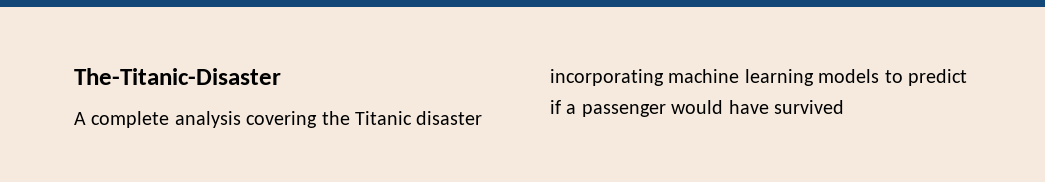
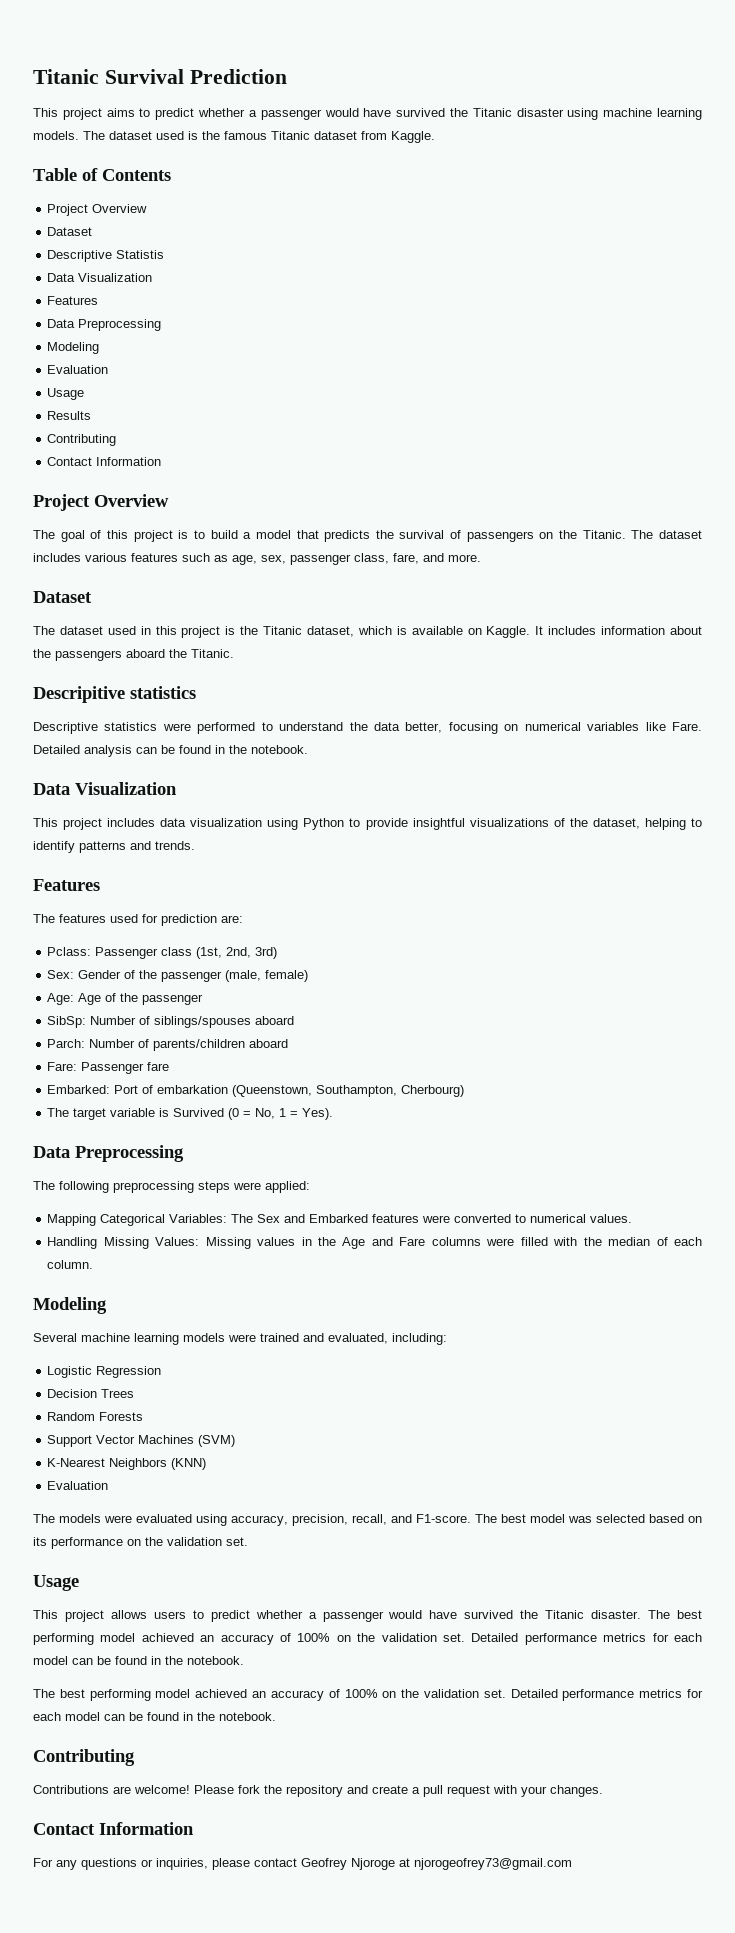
[74,68,281,85] [74,111,483,128] [550,69,967,86] [550,100,844,117] The-Titanic-Disaster // A complete analysis covering the Titanic disaster incorporating machine learning models to predict if a passenger would have survived -> [33,69,287,84] [33,108,702,120] [33,131,435,143] [33,168,171,181] [47,204,148,216] [47,227,93,236] [47,250,165,262] [47,273,153,282] [47,296,99,305] [47,319,162,331] [47,342,100,354] [47,365,109,374] [47,388,85,400] [47,411,92,420] [47,434,117,446] [47,457,162,466] [33,494,169,511] [33,530,702,542] [33,553,481,565] [33,591,92,603] [33,626,703,638] [33,649,234,661] [33,686,196,703] [33,722,703,734] [33,745,308,757] [33,782,177,795] [33,818,703,830] [33,841,195,853] [33,879,100,891] [33,914,243,926] [47,947,278,959] [47,970,309,982] [47,993,204,1005] [47,1016,295,1028] [47,1039,289,1051] [47,1062,170,1074] [47,1085,465,1097] [47,1108,334,1120] [33,1145,184,1162] [33,1181,310,1193] [47,1214,633,1226] [47,1237,703,1249] [47,1260,94,1269] [33,1297,107,1314] [33,1333,447,1345] [47,1366,162,1378] [47,1389,135,1398] [47,1412,144,1421] [47,1435,236,1447] [47,1458,207,1470] [47,1481,109,1490] [33,1514,702,1526] [33,1537,248,1549] [33,1575,79,1591] [33,1610,702,1622] [33,1633,702,1645] [33,1656,244,1665] [33,1689,703,1701] [33,1712,276,1721] [33,1749,135,1766] [33,1785,603,1797] [33,1822,194,1835] [33,1858,572,1870] Titanic Survival Prediction // This project aims to predict whether a passenger would have survived the Titanic disaster using machine learning models. The dataset used is the famous Titanic dataset from Kaggle. // Table of Contents // Project Overview // Dataset // Descriptive Statistis // Data Visualization // Features // Data Preprocessing // Modeling // Evaluation // Usage // Results // Contributing // Contact Information // Project Overview // The goal of this project is to build a model that predicts the survival of passengers on the Titanic. The dataset includes various features such as age, sex, passenger class, fare, and more. // Dataset // The dataset used in this project is the Titanic dataset, which is available on Kaggle. It includes information about the passengers aboard the Titanic. // Descripitive statistics // Descriptive statistics were performed to understand the data better, focusing on numerical variables like Fare. Detailed analysis can be found in the notebook. // Data Visualization // This project includes data visualization using Python to provide insightful visualizations of the dataset, helping to identify patterns and trends. // Features // The features used for prediction are: // Pclass: Passenger class (1st, 2nd, 3rd) // Sex: Gender of the passenger (male, female) // Age: Age of the passenger // SibSp: Number of siblings/spouses aboard // Parch: Number of parents/children aboard // Fare: Passenger fare // Embarked: Port of embarkation (Queenstown, Southampton, Cherbourg) // The target variable is Survived (0 = No, 1 = Yes). // Data Preprocessing // The following preprocessing steps were applied: // Mapping Categorical Variables: The Sex and Embarked features were converted to numerical values. // Handling Missing Values: Missing values in the Age and Fare columns were filled with the median of each column. // Modeling // Several machine learning models were trained and evaluated, including: // Logistic Regression // Decision Trees // Random Forests // Support Vector Machines (SVM) // K-Nearest Neighbors (KNN) // Evaluation // The models were evaluated using accuracy, precision, recall, and F1-score. The best model was selected based on its performance on the validation set. // Usage // This project allows users to predict whether a passenger would have survived the Titanic disaster. The best performing model achieved an accuracy of 100% on the validation set. Detailed performance metrics for each model can be found in the notebook. // The best performing model achieved an accuracy of 100% on the validation set. Detailed performance metrics for each model can be found in the notebook. // Contributing // Contributions are welcome! Please fork the repository and create a pull request with your changes. // Contact Information // For any questions or inquiries, please contact Geofrey Njoroge at njorogeofrey73@gmail.com

